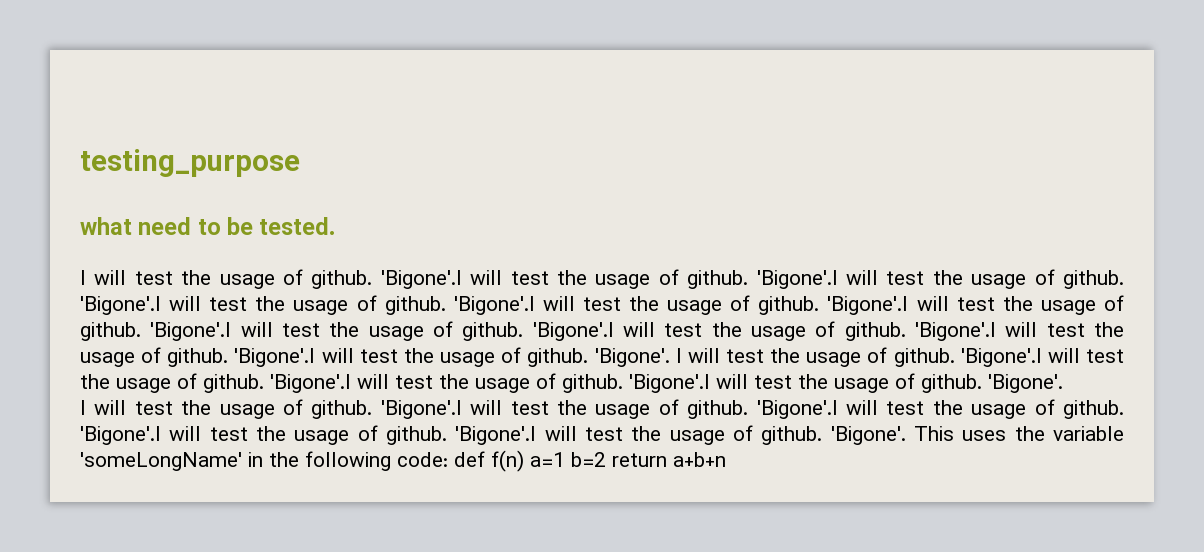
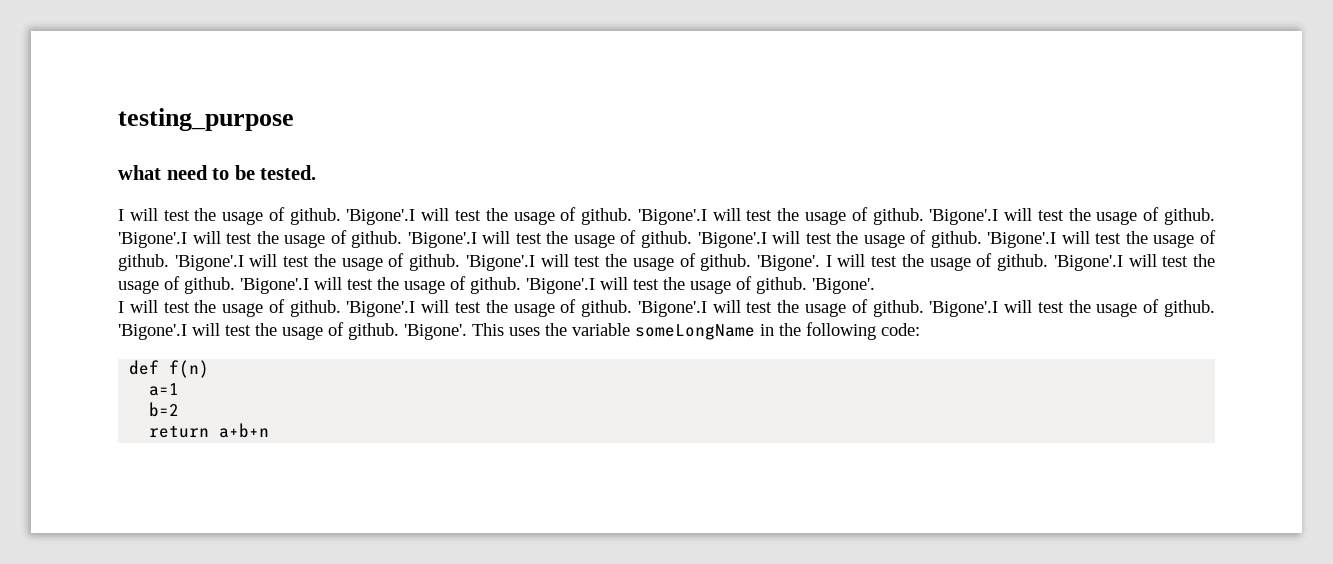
[80,452,242,471] 'someLongName' -> [635,324,755,340] someLongName
(448, 459) none -> (920, 329) //
(524, 461) none -> (210, 369) //
(565, 459) none -> (180, 389) //
(606, 459) none -> (180, 409) //

